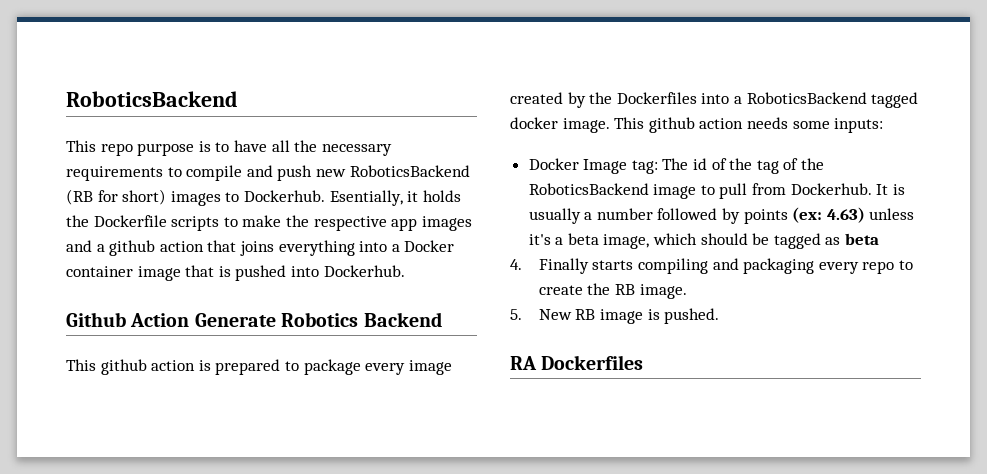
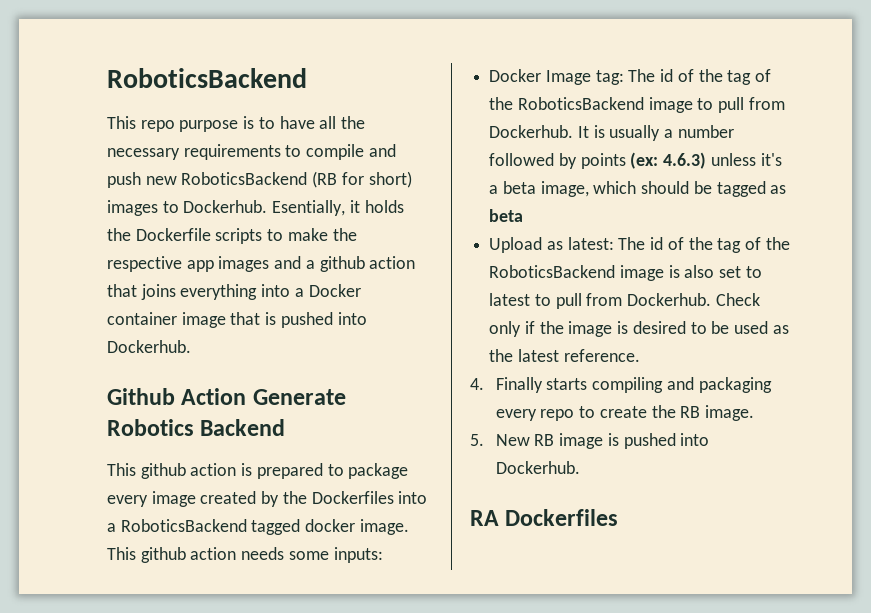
[826,207,865,223] 4.63) -> [663,152,707,169] 4.6.3)
(880, 239) none -> [489,237,790,253] [489,265,762,281] [489,293,760,309] [489,321,789,337] [489,349,640,362] // Upload as latest: The id of the tag of the RoboticsBackend image is also set to latest to pull from Dockerhub. Check only if the image is desired to be used as the latest reference.
[664,308,720,324] pushed. -> [623,433,710,449] [495,461,580,474] pushed into Dockerhub.

